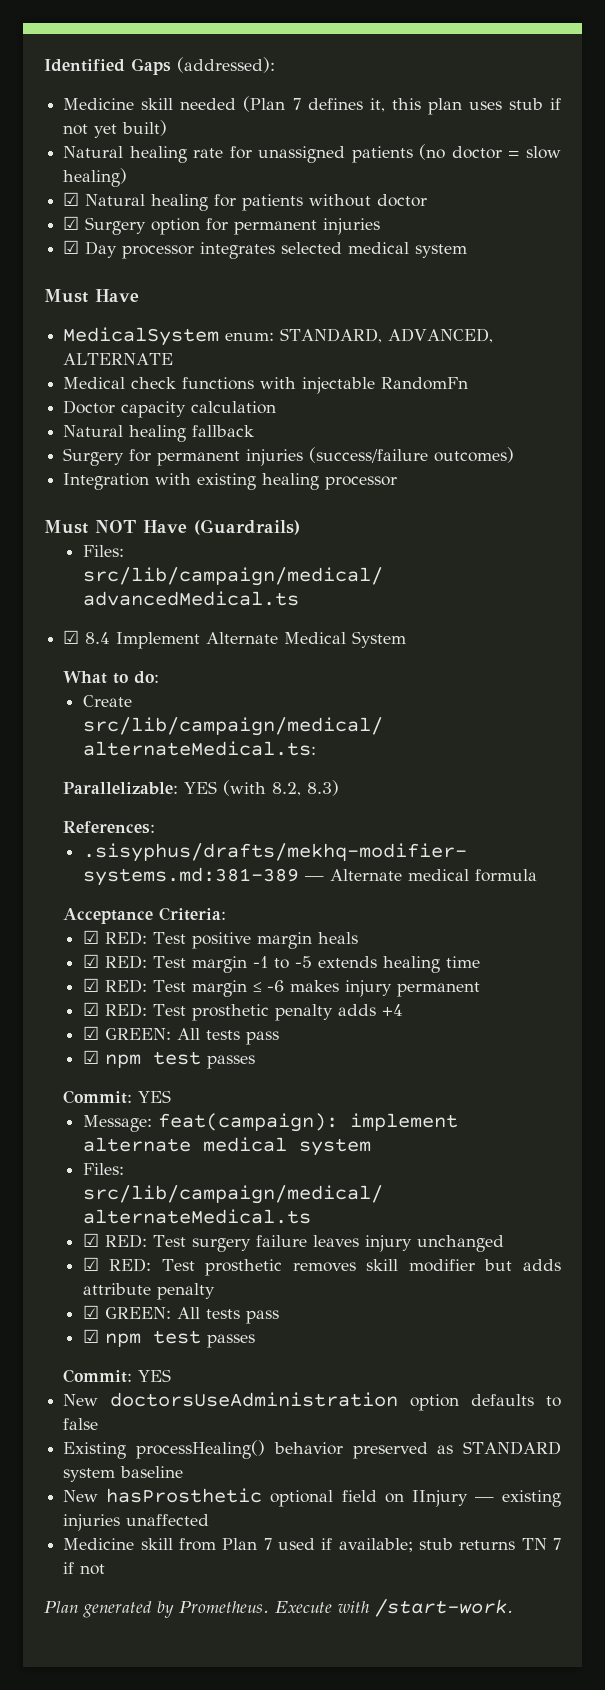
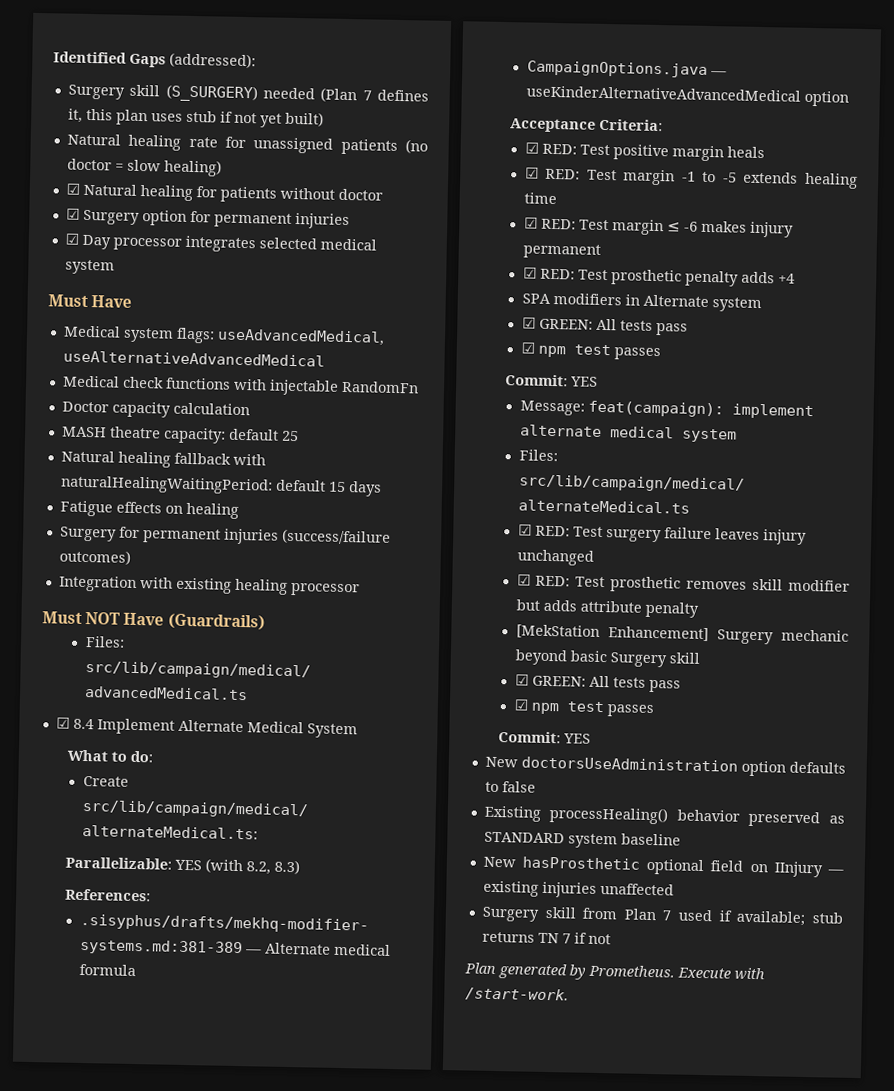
[63,98,174,110] Medicine skill -> [67,84,258,103] Surgery skill (S_SURGERY)
[63,327,494,346] [63,353,174,365] MedicalSystem enum: STANDARD, ADVANCED, ALTERNATE -> [62,325,385,346] [62,350,325,367] Medical system flags: useAdvancedMedical, useAlternativeAdvancedMedical
[63,425,255,442] Natural healing fallback -> [61,426,299,444] [60,450,266,468] [59,475,382,497] [59,500,239,519] MASH theatre capacity: default 25 // Natural healing fallback with naturalHealingWaitingPeriod: default 15 days // Fatigue effects on healing
(537, 875) none -> [526,60,727,78] [525,85,849,107] // CampaignOptions.java — useKinderAlternativeAdvancedMedical option
(403, 1010) none -> [521,293,762,313] // SPA modifiers in Alternate system
(215, 1291) none -> [515,624,849,645] [514,649,700,668] // [MekStation Enhancement] Surgery mechanic beyond basic Surgery skill
[63,1538,135,1550] Medicine -> [481,906,539,922] Surgery

